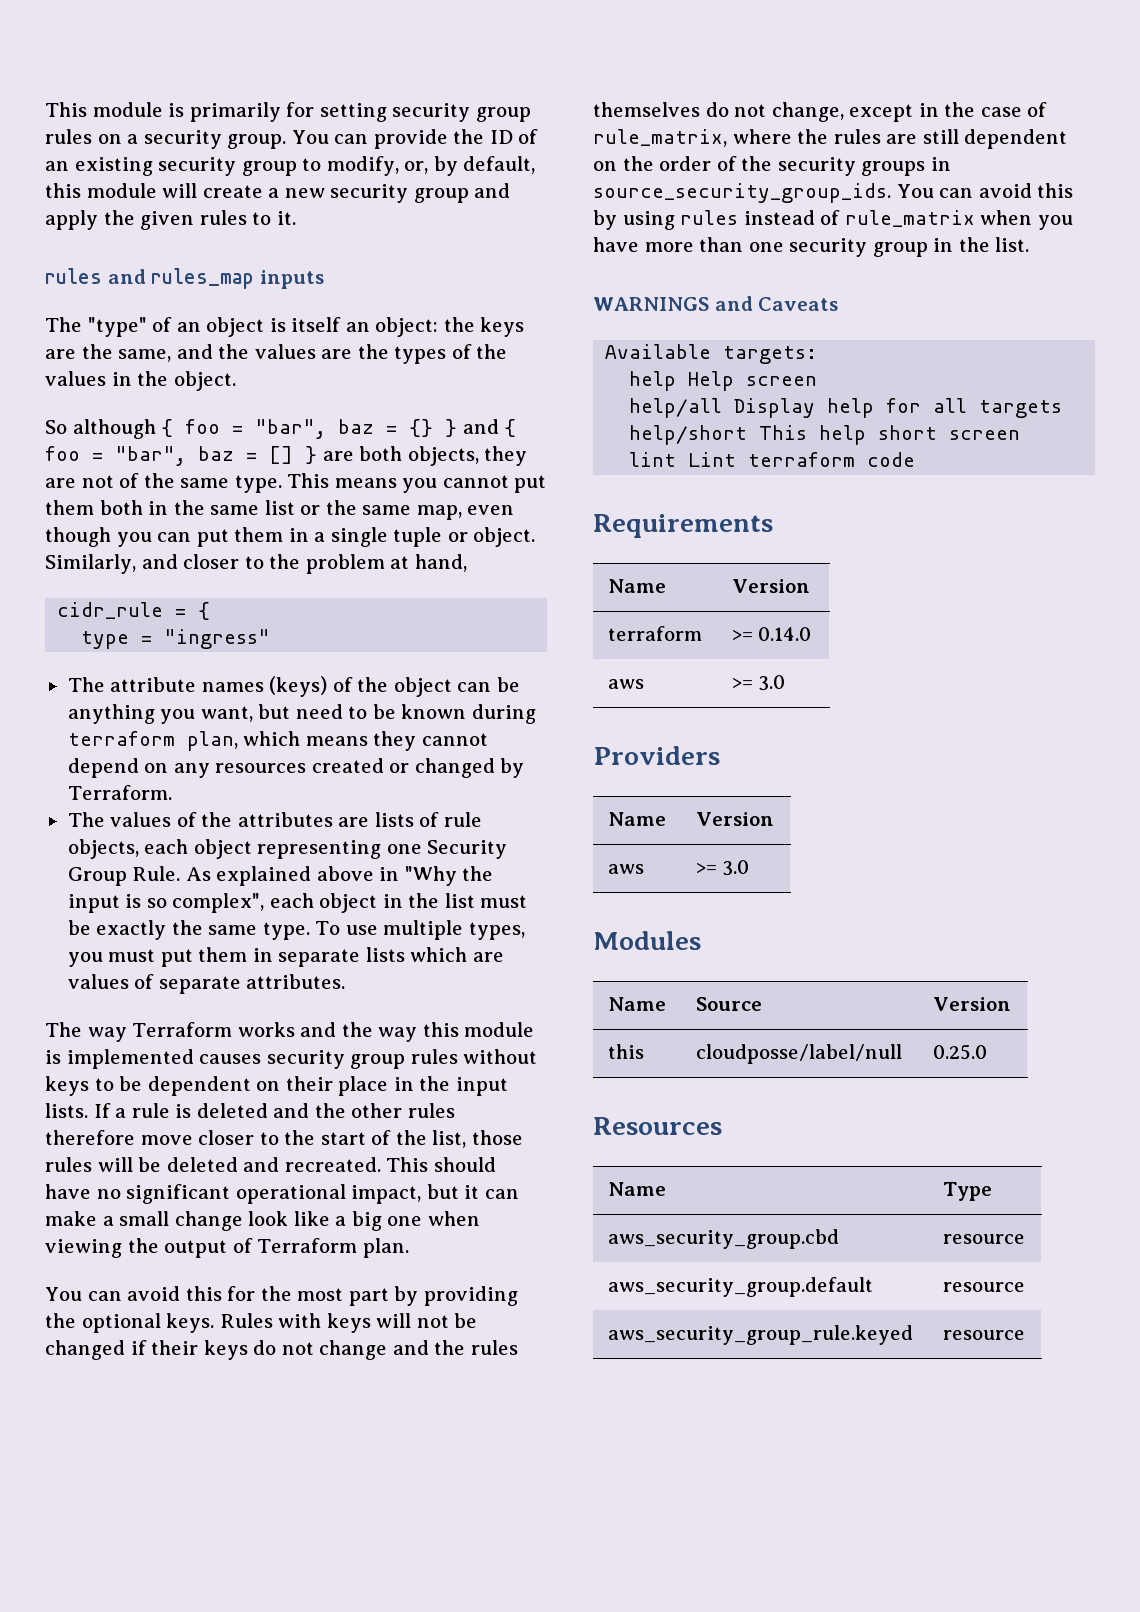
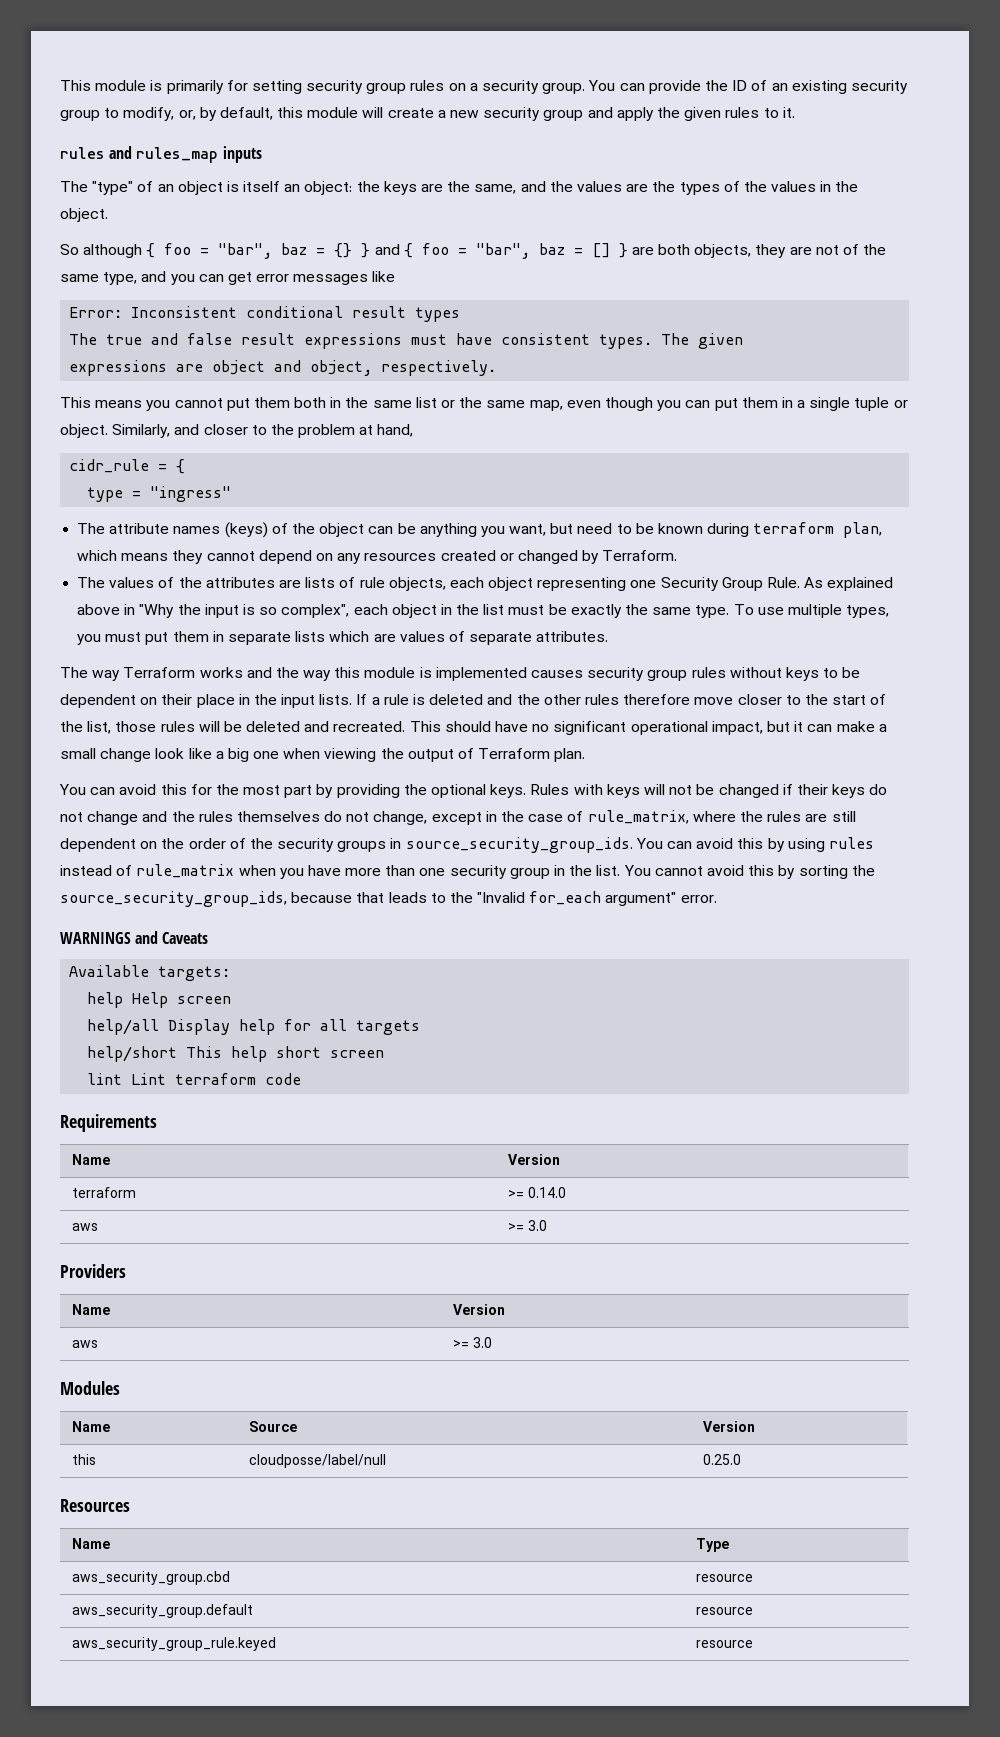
[234,475,282,493] type. -> [103,271,396,285] [69,306,461,322] [69,333,744,349] [69,360,497,376] type, and you can get error messages like // Error: Inconsistent conditional result types // The true and false result expressions must have consistent types. The given // expressions are object and object, respectively. //
(1030, 244) none -> [623,865,875,879] [60,891,717,907] You cannot avoid this by sorting the source_security_group_ids, because that leads to the "Invalid for_each argument" error.

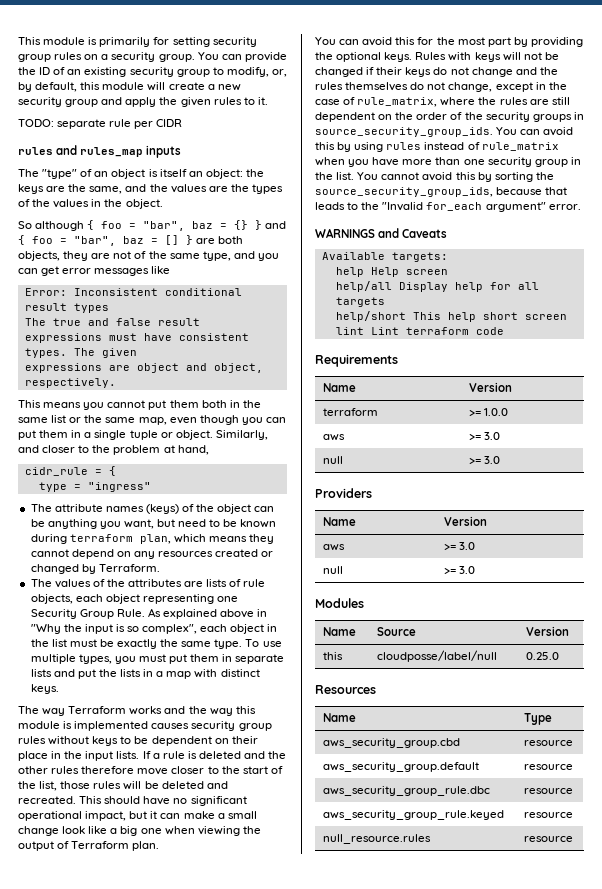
(795, 112) none -> [18,119,183,129] // TODO: separate rule per CIDR
[329,631,609,645] which are values of separate attributes. -> [53,669,260,679] [30,684,59,694] and put the lists in a map with distinct keys.
[528,1187,567,1198] [72,1223,99,1231] [508,1220,548,1231] 0.14.0 // aws | >= 3.0 -> [483,408,508,416] [322,434,345,441] [468,432,500,440] [322,456,343,464] [468,456,500,464] 1.0.0 // aws | >= 3.0 // null | >= 3.0
(493, 1342) none -> [322,566,343,574] [443,566,475,574] // null | >= 3.0
(754, 1611) none -> [322,786,490,796] [523,788,573,794] // aws_security_group_rule.dbc | resource
(754, 1644) none -> [322,834,431,844] [523,836,573,842] // null_resource.rules | resource

